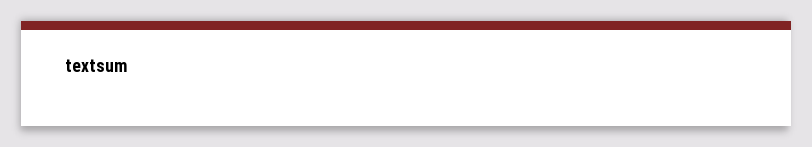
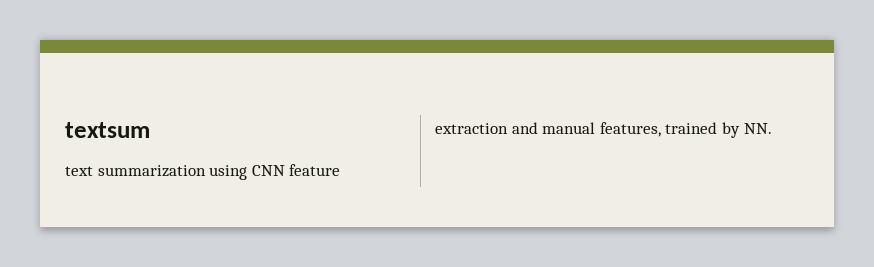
(127, 65) none -> [65,164,341,180] [435,122,772,138] // text summarization using CNN feature extraction and manual features, trained by NN.

